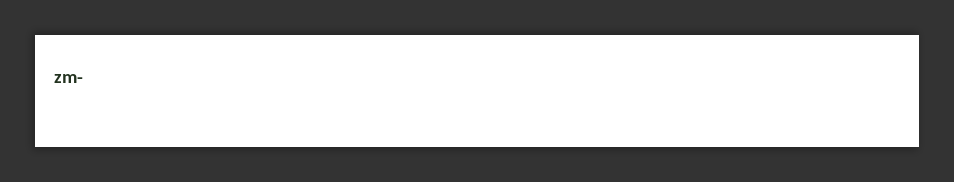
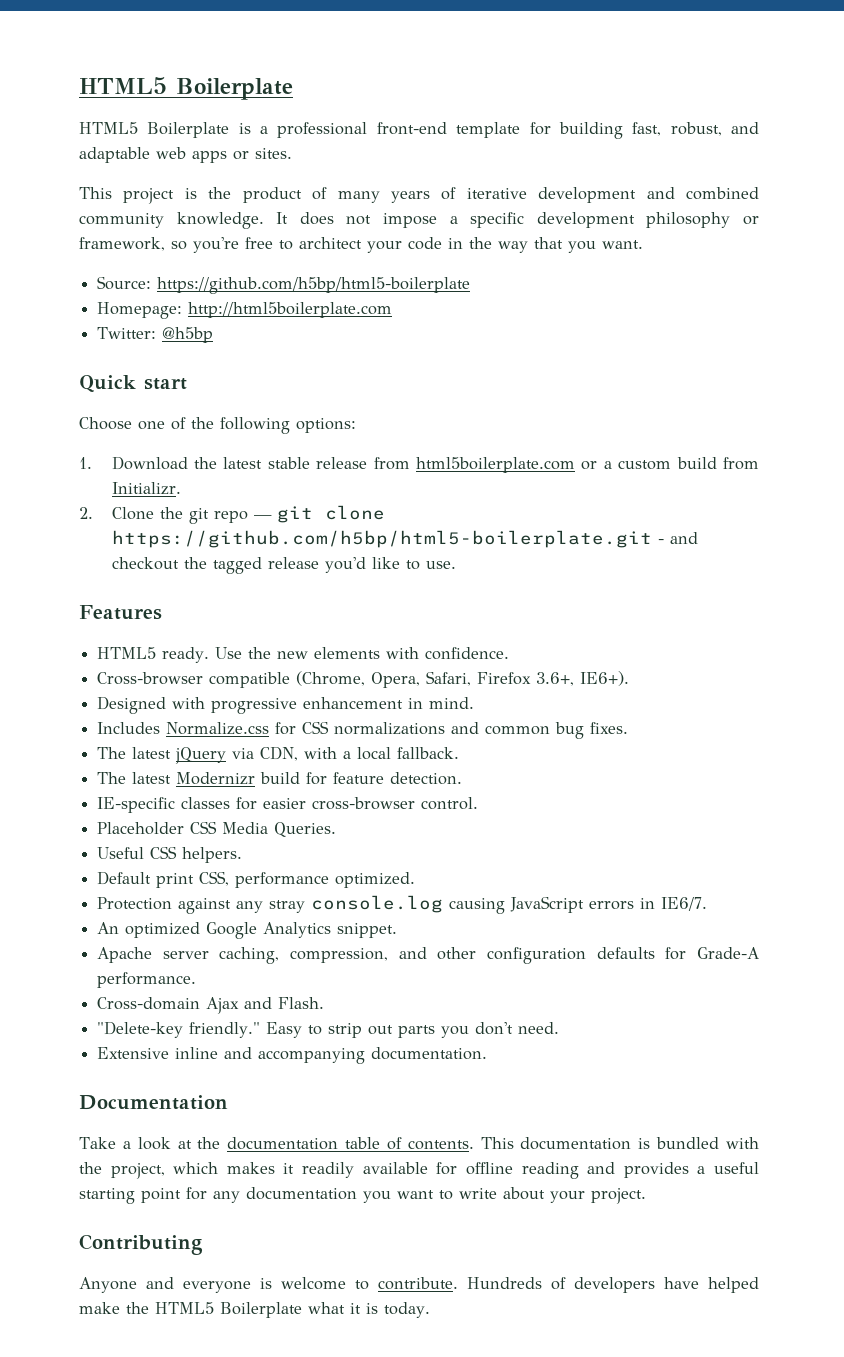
[54,74,83,83] zm- -> [79,77,293,100] [79,122,760,139] [79,147,292,163] [79,187,759,204] [79,212,760,229] [79,237,643,253] [97,276,471,294] [97,302,393,319] [97,327,214,343] [79,375,187,393] [79,417,356,434] [79,456,759,473] [111,482,181,495] [79,505,385,524] [111,530,698,548] [111,557,456,574] [79,605,162,620] [97,647,510,663] [97,671,630,688] [97,696,475,714] [97,721,629,739] [97,746,460,764] [97,772,463,785] [97,797,479,813] [97,821,337,837] [97,846,243,863] [97,871,416,888] [97,895,708,914] [97,922,398,939] [97,947,759,964] [97,972,197,988] [97,997,325,1014] [97,1021,560,1038] [97,1047,488,1064] [79,1095,228,1110] [79,1137,759,1150] [79,1162,760,1179] [79,1187,646,1204] [79,1234,203,1255] [79,1277,759,1293] [79,1302,430,1318] HTML5 Boilerplate // HTML5 Boilerplate is a professional front-end template for building fast, robust, and adaptable web apps or sites. // This project is the product of many years of iterative development and combined community knowledge. It does not impose a specific development philosophy or framework, so you're free to architect your code in the way that you want. // Source: https://github.com/h5bp/html5-boilerplate // Homepage: http://html5boilerplate.com // Twitter: @h5bp // Quick start // Choose one of the following options: // 1. Download the latest stable release from html5boilerplate.com or a custom build from Initializr. // 2. Clone the git repo — git clone https://github.com/h5bp/html5-boilerplate.git - and checkout the tagged release you'd like to use. // Features // HTML5 ready. Use the new elements with confidence. // Cross-browser compatible (Chrome, Opera, Safari, Firefox 3.6+, IE6+). // Designed with progressive enhancement in mind. // Includes Normalize.css for CSS normalizations and common bug fixes. // The latest jQuery via CDN, with a local fallback. // The latest Modernizr build for feature detection. // IE-specific classes for easier cross-browser control. // Placeholder CSS Media Queries. // Useful CSS helpers. // Default print CSS, performance optimized. // Protection against any stray console.log causing JavaScript errors in IE6/7. // An optimized Google Analytics snippet. // Apache server caching, compression, and other configuration defaults for Grade-A performance. // Cross-domain Ajax and Flash. // "Delete-key friendly." Easy to strip out parts you don't need. // Extensive inline and accompanying documentation. // Documentation // Take a look at the documentation table of contents. This documentation is bundled with the project, which makes it readily available for offline reading and provides a useful starting point for any documentation you want to write about your project. // Contributing // Anyone and everyone is welcome to contribute. Hundreds of developers have helped make the HTML5 Boilerplate what it is today.

